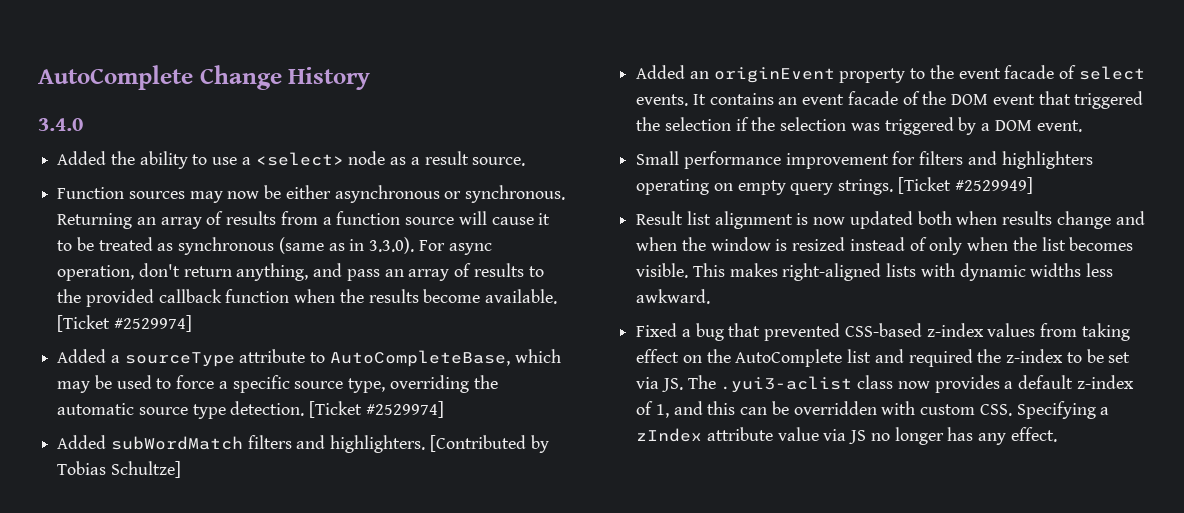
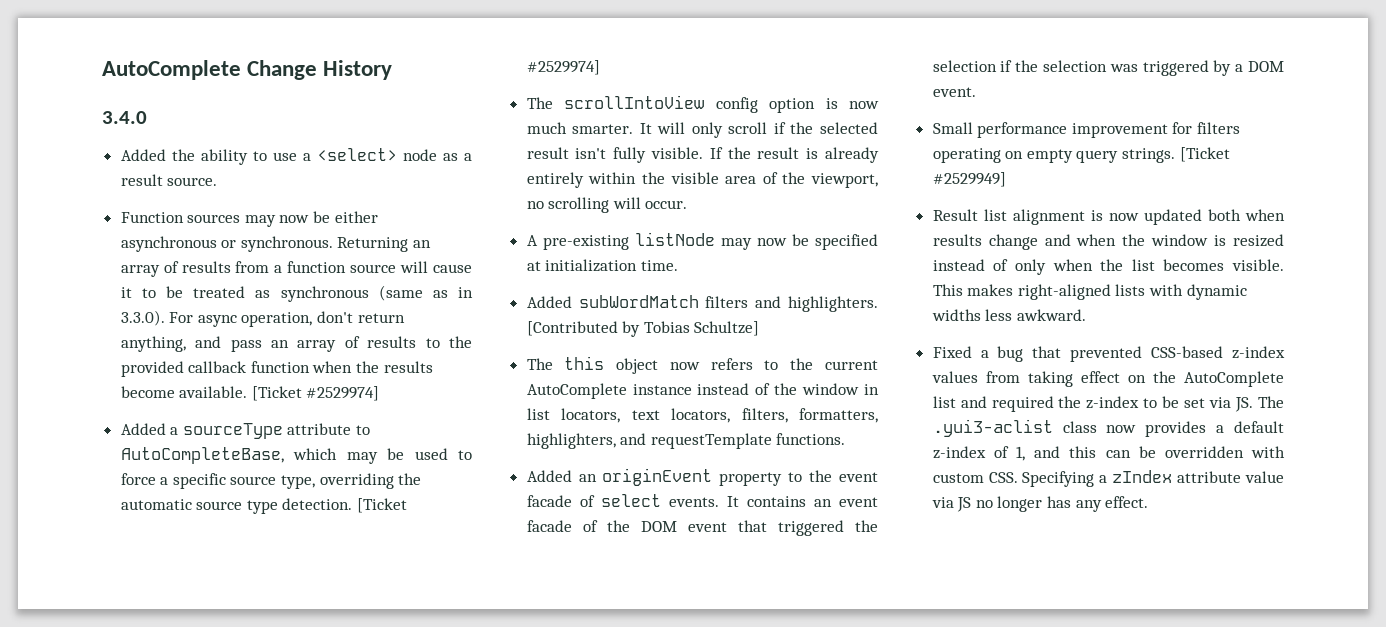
(444, 409) none -> [526,95,879,113] [526,122,878,138] [526,147,879,163] [526,172,878,188] [526,197,688,213] [526,232,878,250] [526,259,678,272] // The scrollIntoView config option is now much smarter. It will only scroll if the selected result isn't fully visible. If the result is already entirely within the visible area of the viewport, no scrolling will occur. // A pre-existing listNode may now be specified at initialization time.
(181, 469) none -> [526,356,878,374] [526,383,879,399] [526,408,878,423] [526,433,846,449] // The this object now refers to the current AutoComplete instance instead of the window in list locators, text locators, filters, formatters, highlighters, and requestTemplate functions.
[967,151,1093,169] and highlighters -> (1241, 128) none

